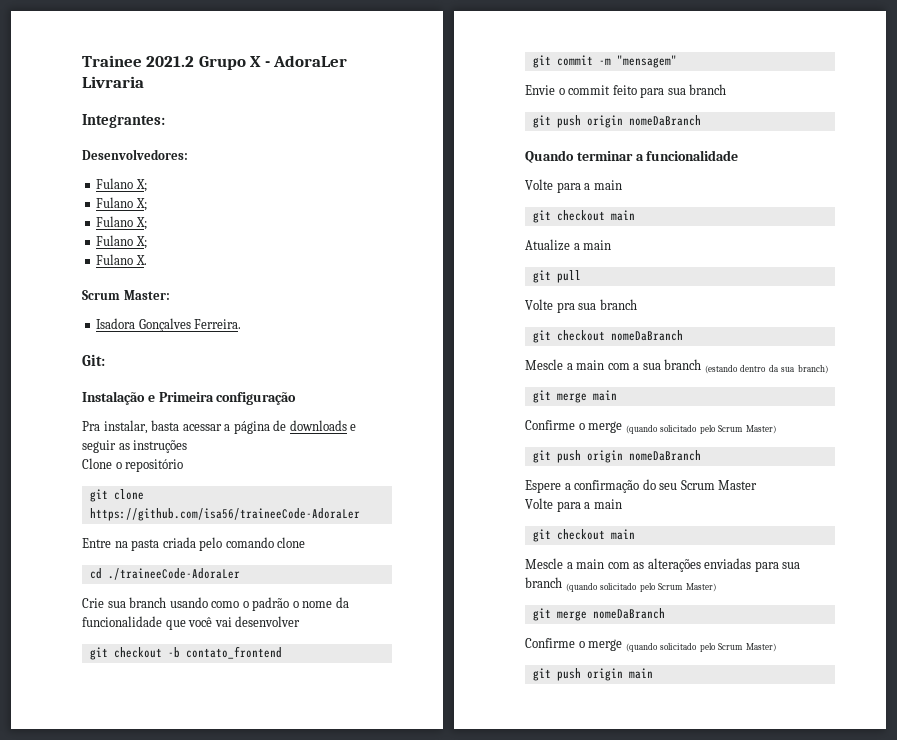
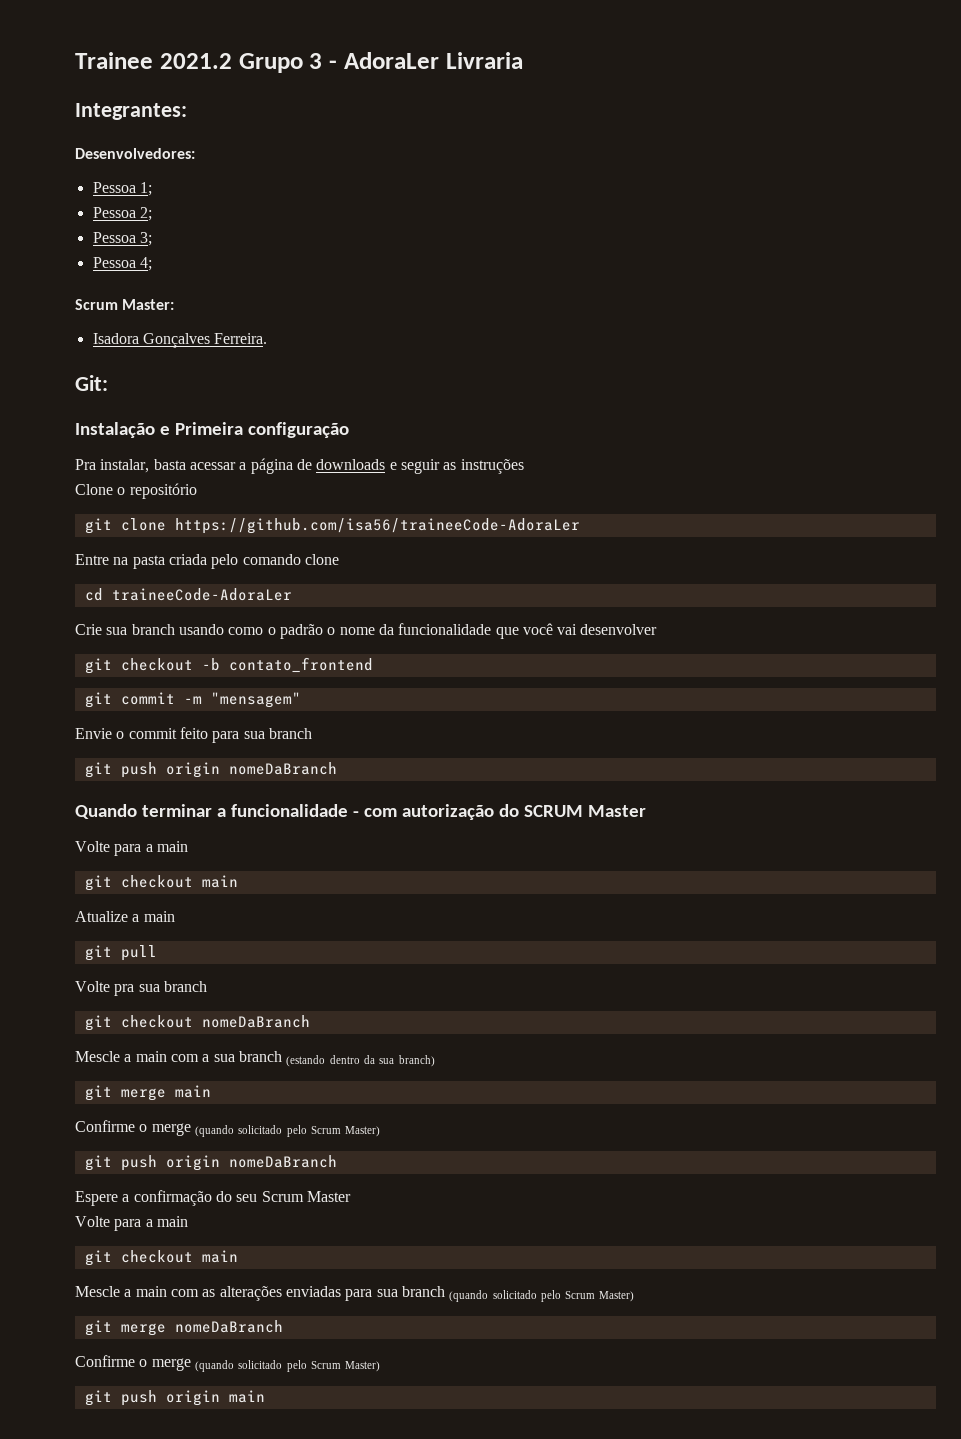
[250,56,262,67] X -> [309,53,323,69] 3
[96,178,147,192] [96,197,147,211] [96,216,147,230] [96,235,147,249] [96,254,147,265] Fulano X; // Fulano X; // Fulano X; // Fulano X; // Fulano X. -> [92,182,152,196] [92,207,152,221] [92,232,152,246] [92,257,152,271] Pessoa 1; // Pessoa 2; // Pessoa 3; // Pessoa 4;
[107,568,240,580] ./traineeCode-AdoraLer -> [111,588,292,601] traineeCode-AdoraLer
(739, 155) none -> [352,804,646,820] - com autorização do SCRUM Master

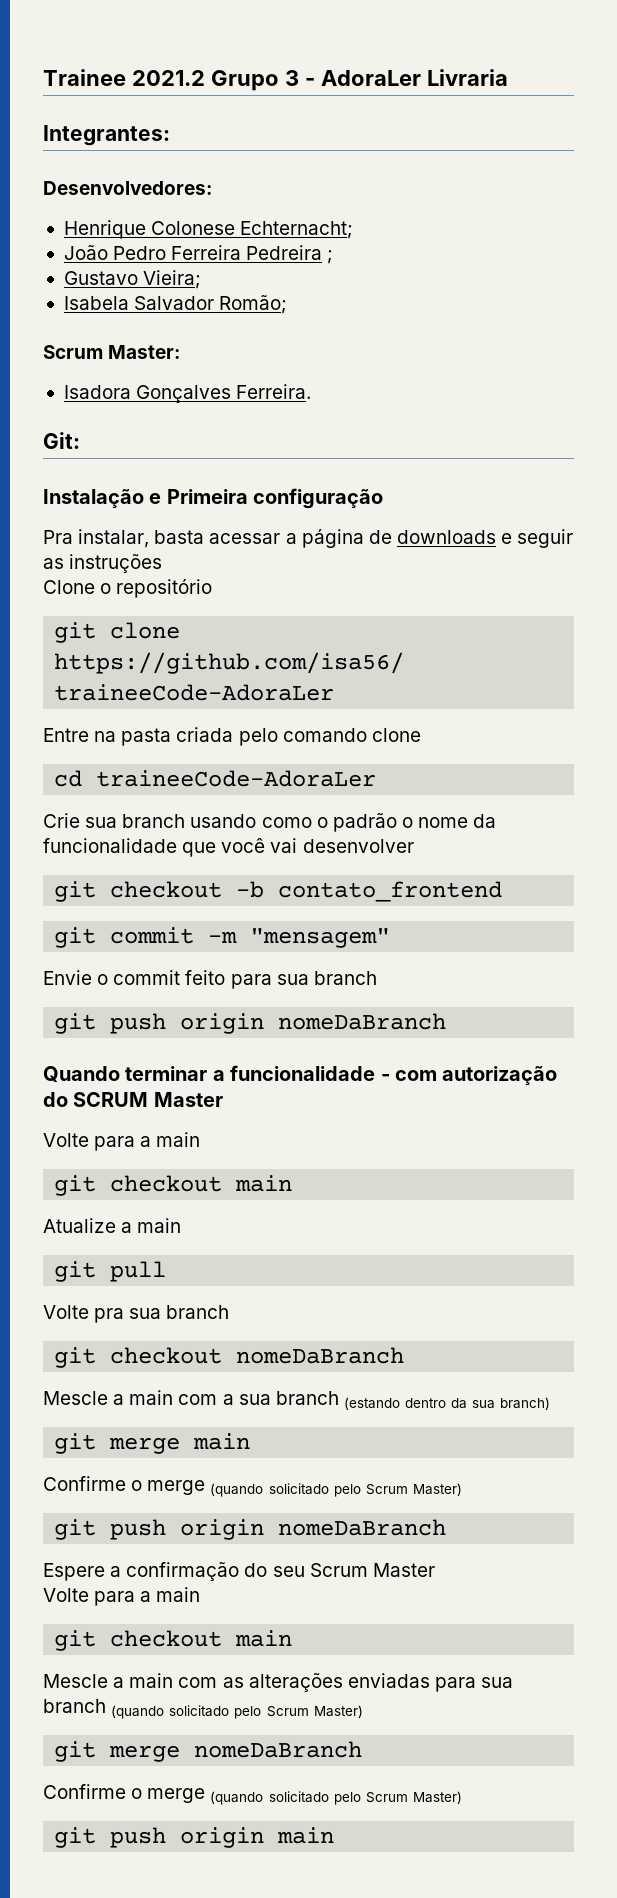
[92,182,152,196] [92,207,152,221] [92,232,152,246] [92,257,152,271] Pessoa 1; // Pessoa 2; // Pessoa 3; // Pessoa 4; -> [63,220,354,239] [63,245,334,264] [63,270,202,289] [63,295,288,314] Henrique Colonese Echternacht; // João Pedro Ferreira Pedreira ; // Gustavo Vieira; // Isabela Salvador Romão;

